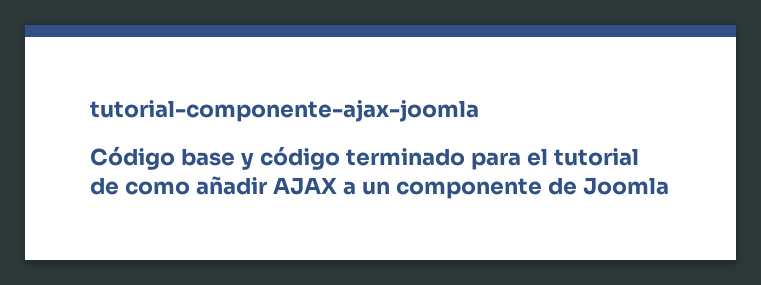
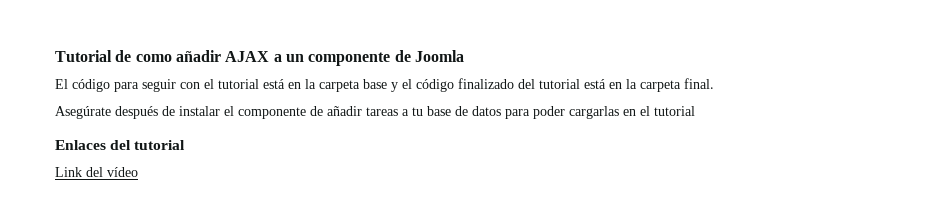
[90,100,479,122] [90,146,639,170] tutorial-componente-ajax-joomla // Código base y código terminado para el tutorial -> [55,50,112,62] Tutorial
(669, 186) none -> [55,78,714,92] [55,106,695,119] [55,140,186,150] [55,167,138,177] // El código para seguir con el tutorial está en la carpeta base y el código finalizado del tutorial está en la carpeta final. // Asegúrate después de instalar el componente de añadir tareas a tu base de datos para poder cargarlas en el tutorial // Enlaces del tutorial // Link del vídeo

